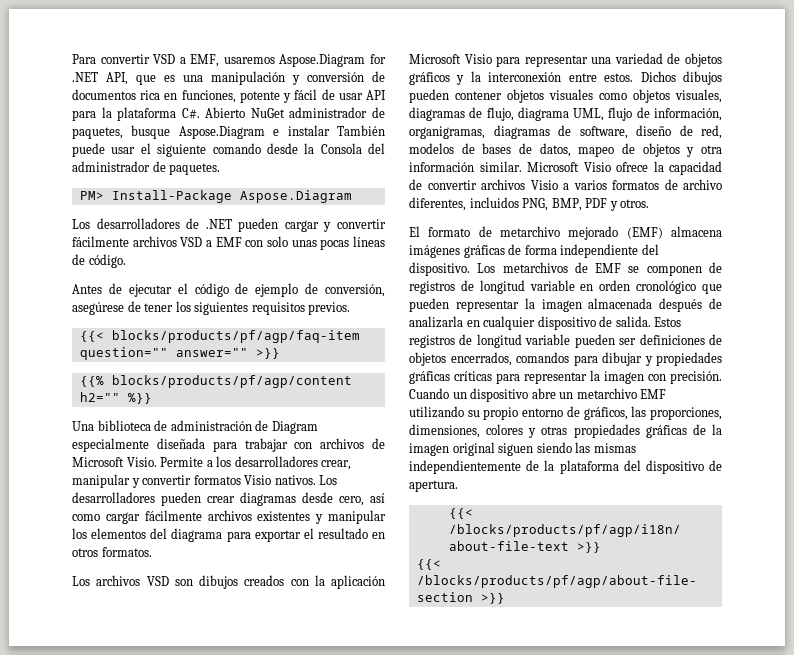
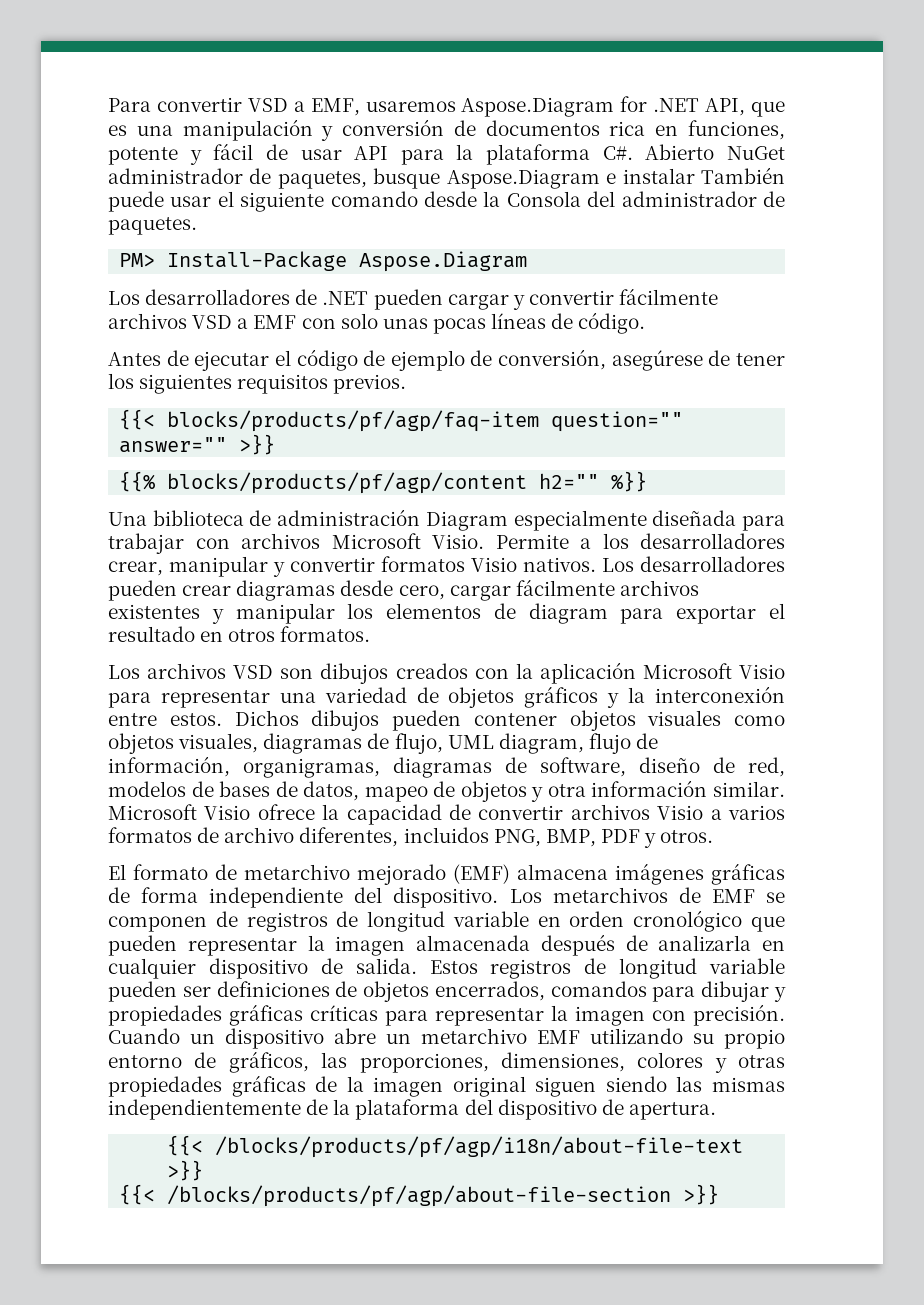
[255,420,269,431] de -> (421, 517) none
[372,438,385,449] de -> (320, 541) none
[370,493,385,503] [72,514,100,521] así como -> (445, 592) none
[150,528,223,542] del diagrama -> [493,603,608,624] de diagram
[517,107,605,121] diagrama UML, -> [447,733,584,754] UML diagram,

